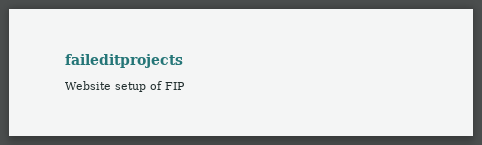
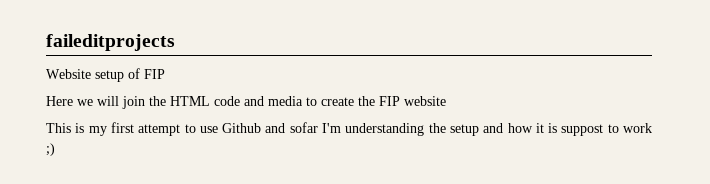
(185, 86) none -> [46,96,446,109] [46,122,652,136] [46,143,55,156] // Here we will join the HTML code and media to create the FIP website // This is my first attempt to use Github and sofar I'm understanding the setup and how it is suppost to work ;)

